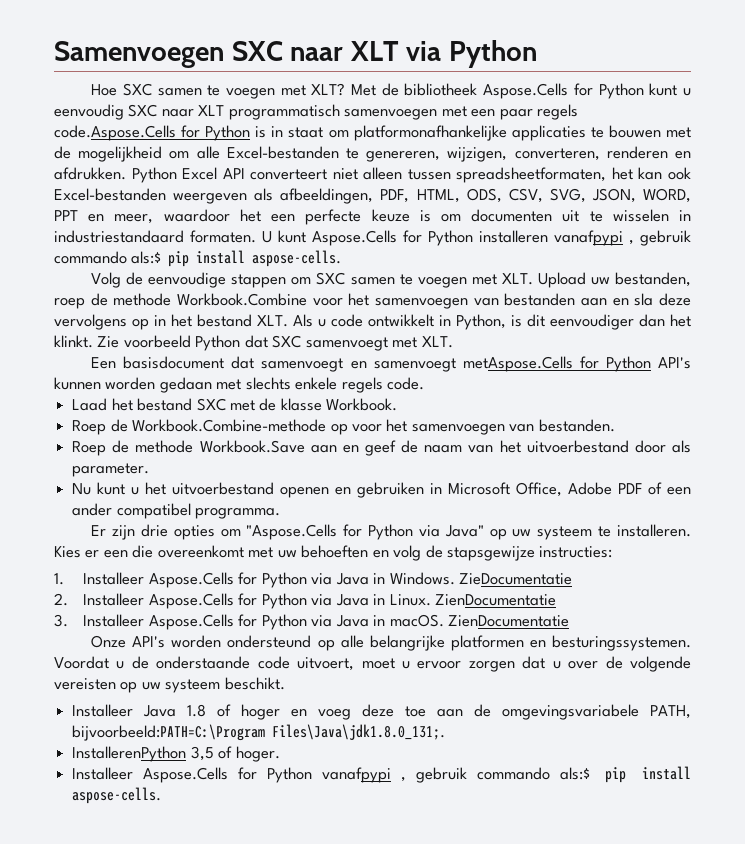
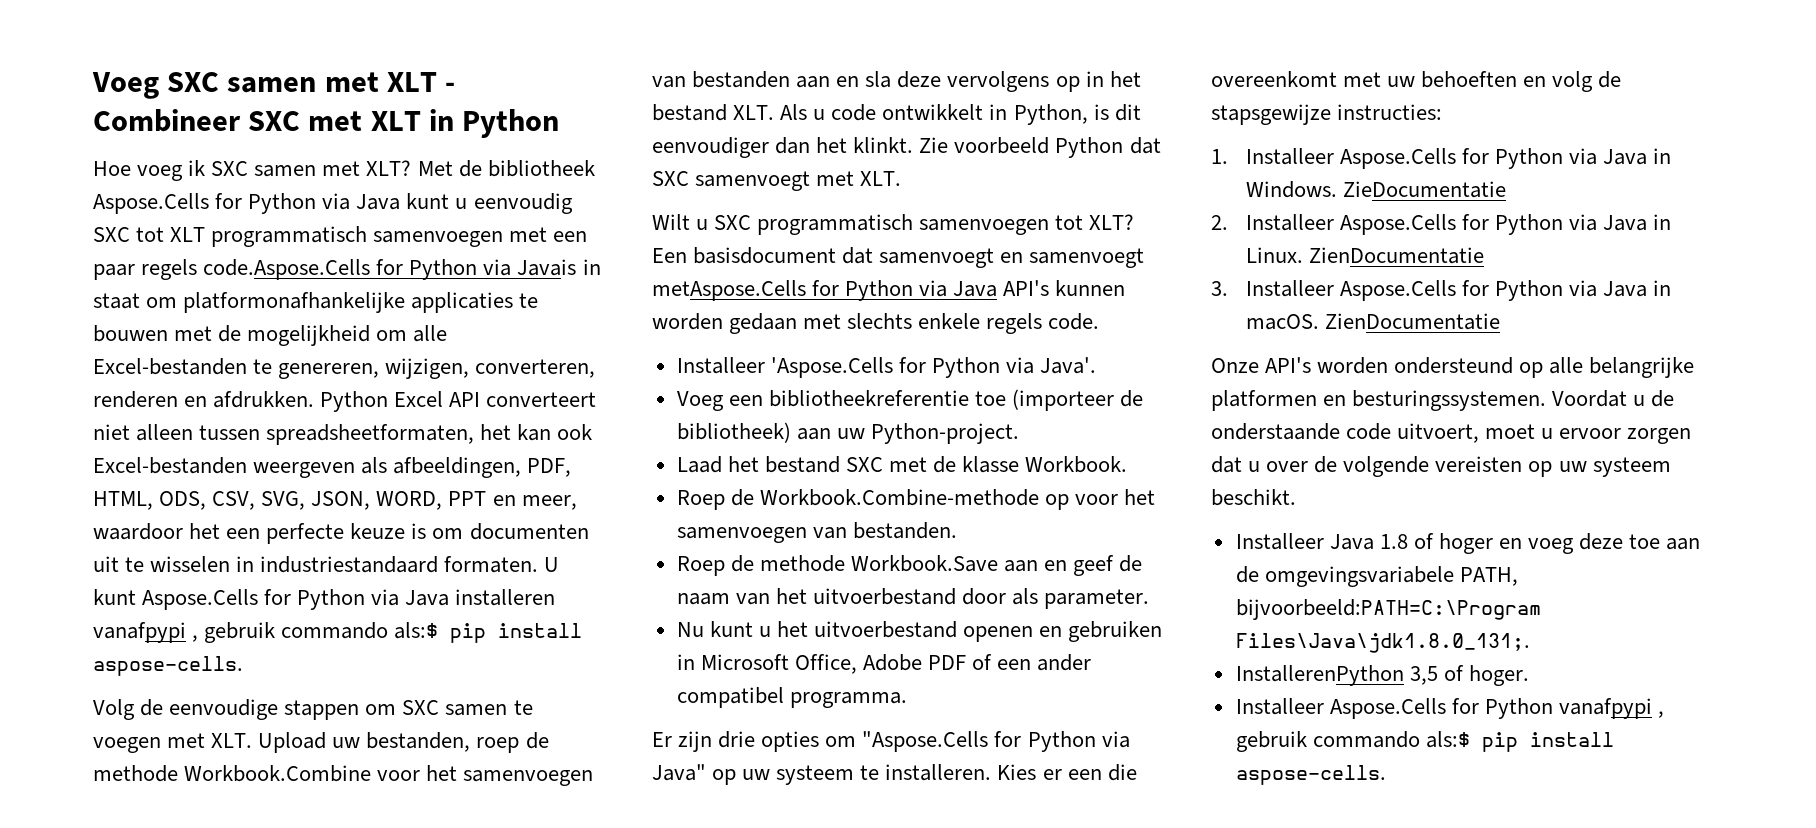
[54,40,537,68] [91,83,275,99] Samenvoegen SXC naar XLT via Python // Hoe SXC samen te voegen -> [92,72,456,99] [93,109,560,138] [93,160,317,181] Voeg SXC samen met XLT - Combineer SXC met XLT in Python // Hoe voeg ik SXC samen
(644, 91) none -> [322,193,401,210] via Java
[161,109,194,117] naar -> [136,227,165,242] tot
[255,126,267,138] is -> [483,259,577,276] via Javais
(473, 238) none -> [371,589,450,606] via Java
(453, 342) none -> [652,214,1135,235] Wilt u SXC programmatisch samenvoegen tot XLT?
(651, 364) none -> [919,280,998,297] via Java
(425, 383) none -> [676,357,1097,378] [676,389,1144,411] [676,422,1019,444] // Installeer 'Aspose.Cells for Python via Java'. // Voeg een bibliotheekreferentie toe (importeer de bibliotheek) aan uw Python-project.

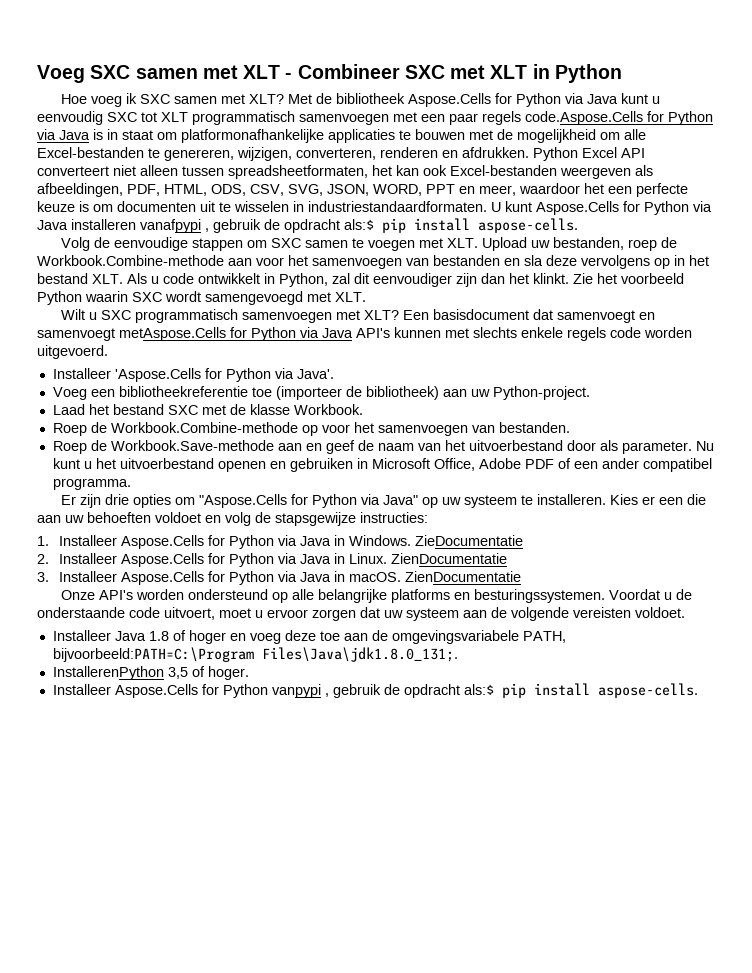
[517,259,577,276] Javais -> [59,129,103,140] Java is
[260,556,539,573] industriestandaard formaten. -> [308,201,487,212] industriestandaardformaten.
[281,622,389,639] commando -> [264,219,340,233] de opdracht
[93,765,372,782] methode Workbook.Combine -> [37,255,252,266] Workbook.Combine-methode aan
[796,76,831,88] aan -> (500, 260) none
[1093,104,1109,120] is -> [332,273,350,284] zal
(769, 147) none -> [456,273,477,287] zijn
(949, 145) none -> [597,273,617,284] het
[1129,137,1161,154] [652,171,811,191] dat SXC samenvoegt -> [85,291,303,305] waarin SXC wordt samengevoegd
[1055,215,1084,230] tot -> [335,310,360,320] met
[652,313,798,334] worden gedaan -> (441, 332) none
[1048,313,1100,330] code. -> [610,327,692,338] [37,345,108,359] code worden uitgevoerd.
[759,555,998,572] methode Workbook.Save -> [110,440,274,451] Workbook.Save-methode
(1150, 599) // -> (692, 447) none
[1211,71,1382,87] overeenkomt met -> [37,515,61,523] aan
(1518, 79) none -> [155,512,201,523] voldoet
[1211,390,1317,411] platformen -> [390,589,450,603] platforms
[1248,456,1671,477] [1211,489,1296,506] u over de volgende vereisten op uw systeem beschikt. -> [384,607,685,621] uw systeem aan de volgende vereisten voldoet.
[1559,698,1665,719] [1235,731,1420,752] vanafpypi , gebruik commando -> [271,684,460,698] vanpypi , gebruik de opdracht

